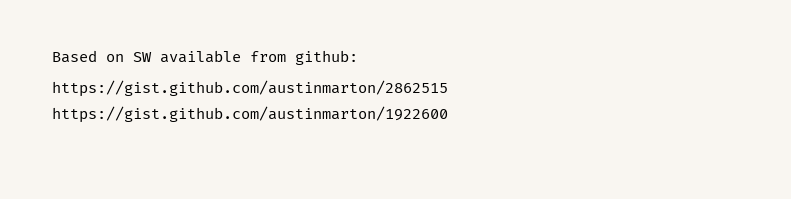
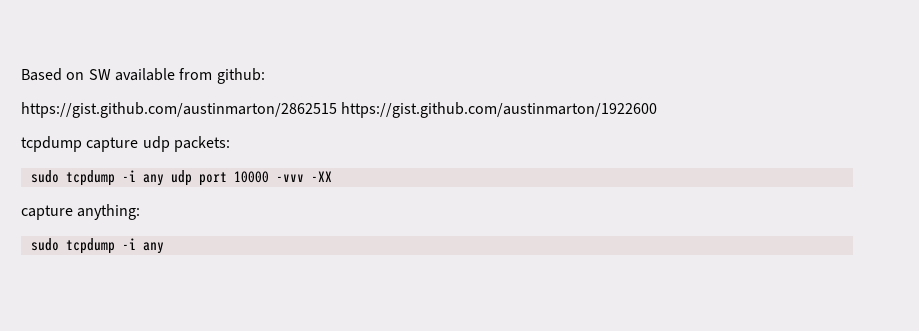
(448, 114) none -> [21,136,230,152] [30,170,332,186] [21,204,141,220] [30,238,164,254] // tcpdump capture udp packets: // sudo tcpdump -i any udp port 10000 -vvv -XX // capture anything: // sudo tcpdump -i any

